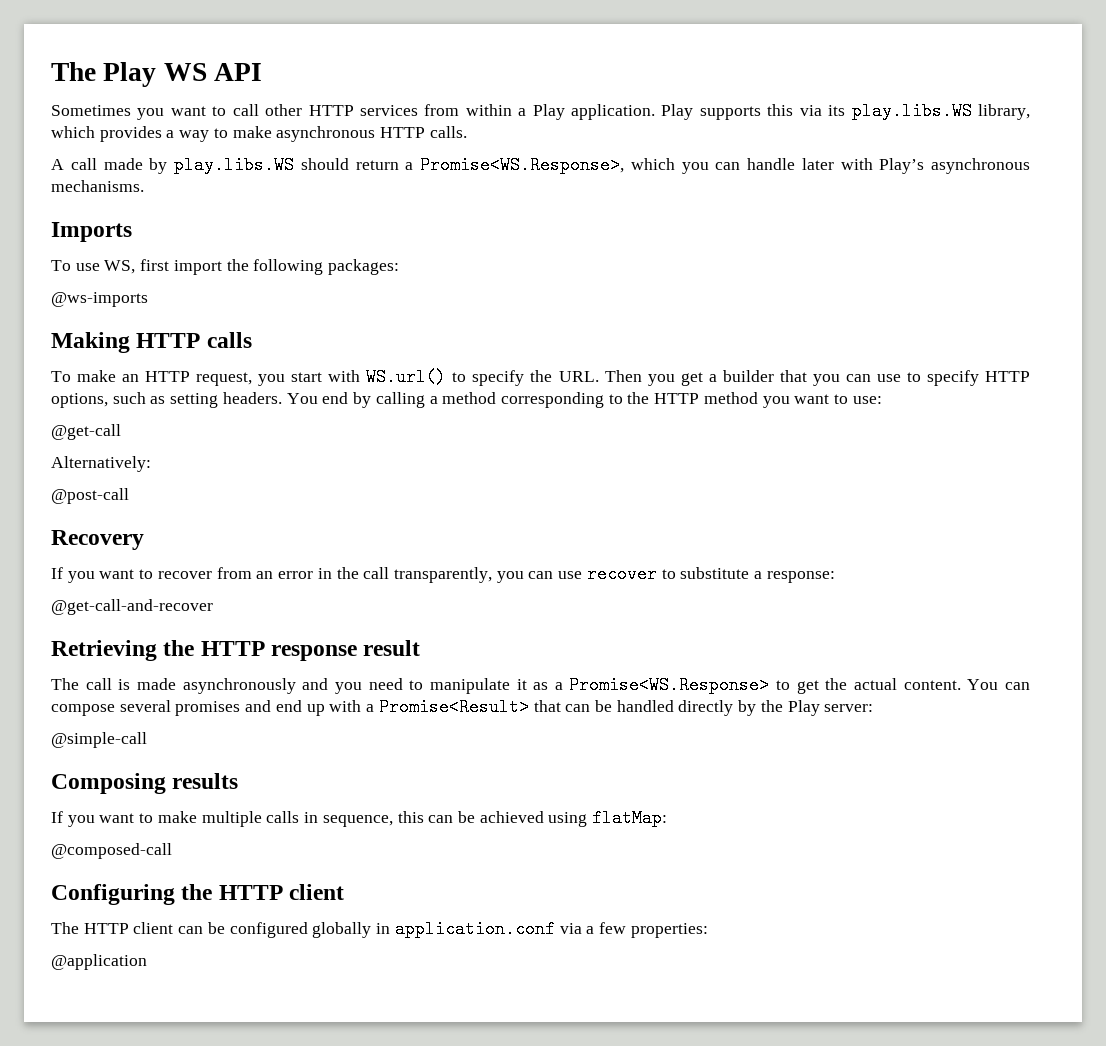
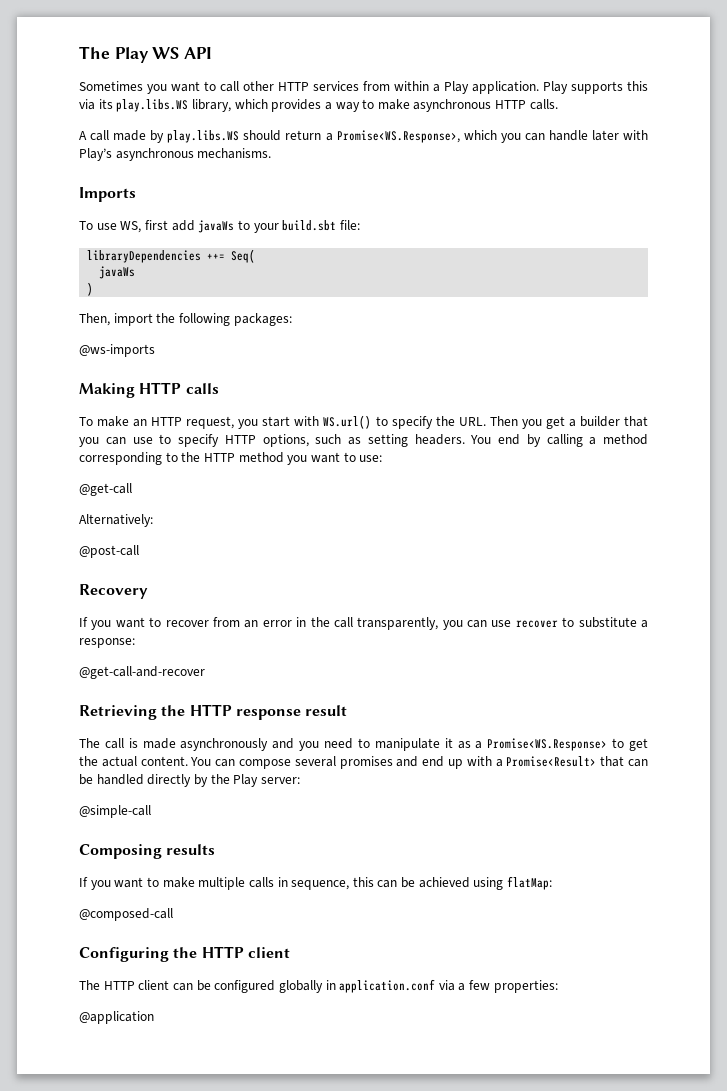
(170, 265) none -> [171,220,360,233] [87,249,256,263] [99,266,136,279] [87,282,94,296] [79,313,110,326] add javaWs to your build.sbt file: // libraryDependencies ++= Seq( // javaWs // ) // Then,

